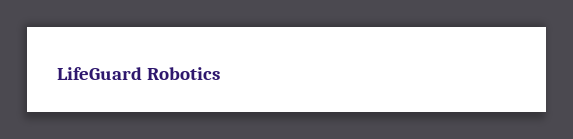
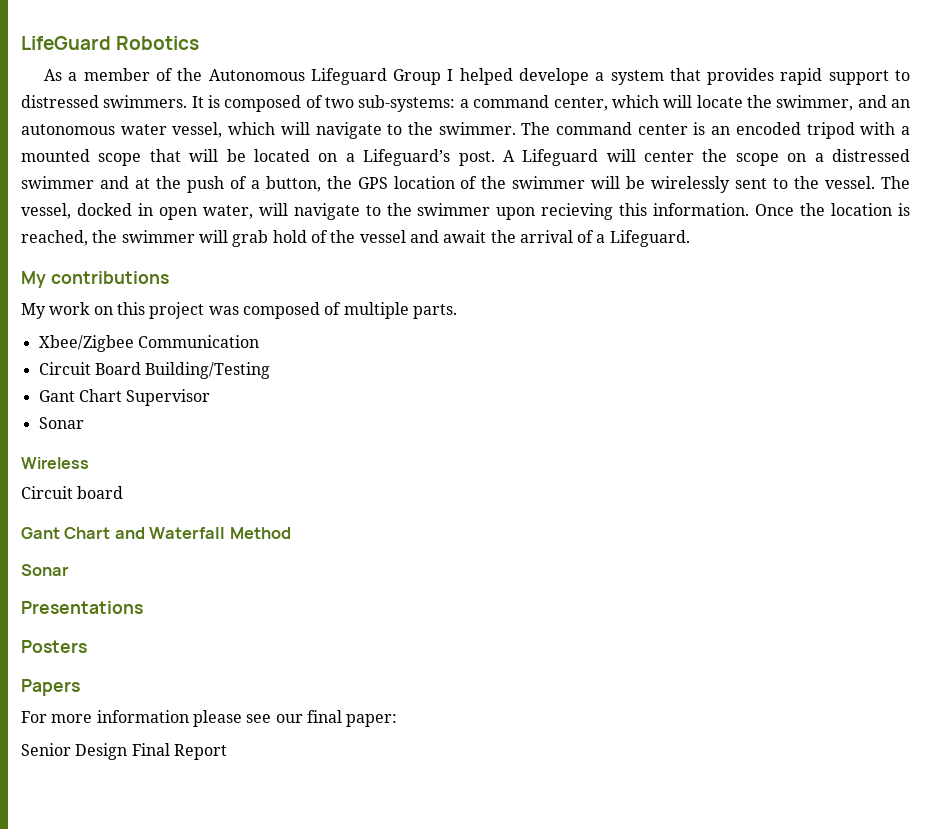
(221, 73) none -> [44,68,910,85] [21,95,911,112] [21,122,911,139] [21,149,911,166] [21,176,911,193] [21,203,911,220] [21,230,690,247] [21,271,169,288] [21,302,457,319] [38,335,259,352] [38,362,271,379] [38,389,211,406] [38,417,84,429] [21,457,89,469] [21,486,124,499] [21,527,291,539] [21,564,69,576] [21,601,143,614] [21,640,87,653] [21,679,80,696] [21,710,398,727] [21,743,227,760] // As a member of the Autonomous Lifeguard Group I helped develope a system that provides rapid support to distressed swimmers. It is composed of two sub-systems: a command center, which will locate the swimmer, and an autonomous water vessel, which will navigate to the swimmer. The command center is an encoded tripod with a mounted scope that will be located on a Lifeguard’s post. A Lifeguard will center the scope on a distressed swimmer and at the push of a button, the GPS location of the swimmer will be wirelessly sent to the vessel. The vessel, docked in open water, will navigate to the swimmer upon recieving this information. Once the location is reached, the swimmer will grab hold of the vessel and await the arrival of a Lifeguard. // My contributions // My work on this project was composed of multiple parts. // Xbee/Zigbee Communication // Circuit Board Building/Testing // Gant Chart Supervisor // Sonar // Wireless // Circuit board // Gant Chart and Waterfall Method // Sonar // Presentations // Posters // Papers // For more information please see our final paper: // Senior Design Final Report

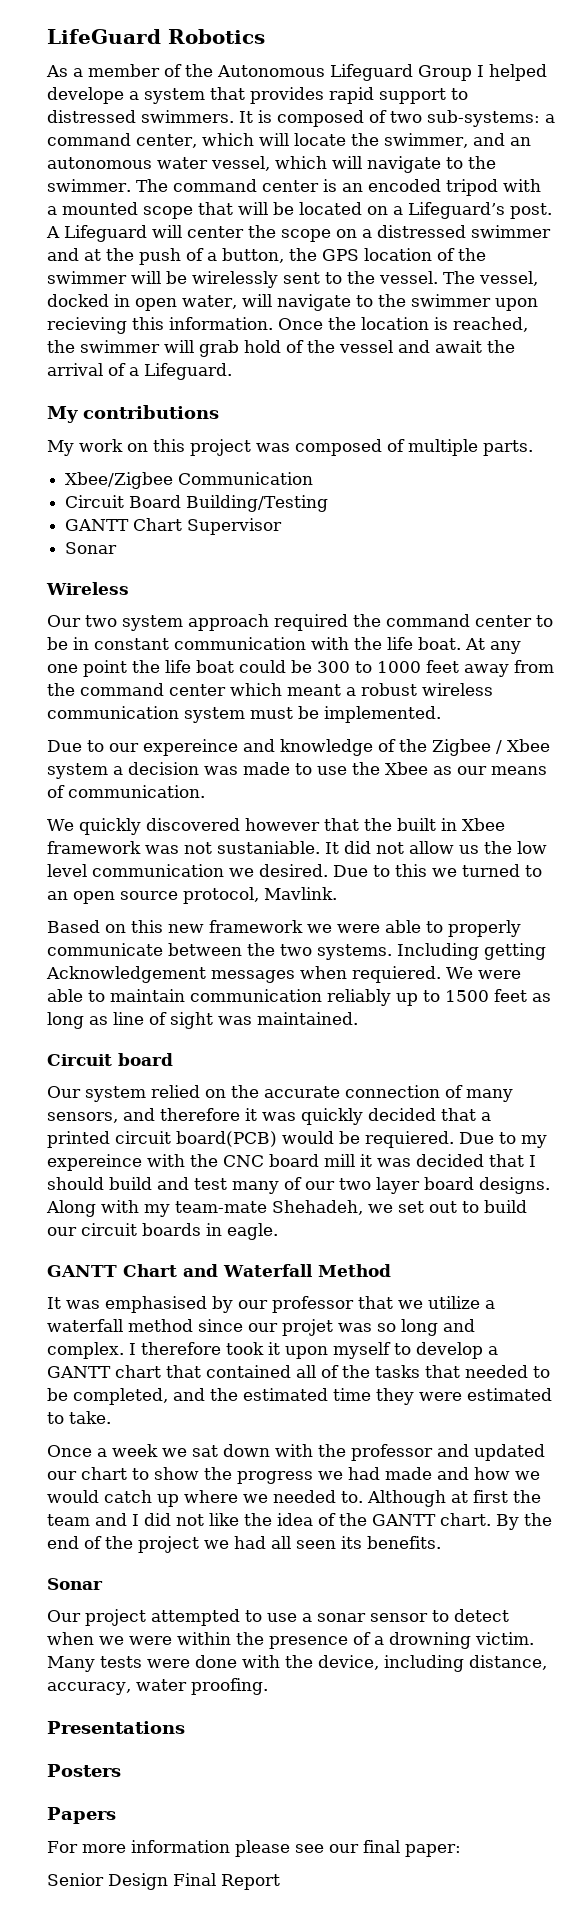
[38,390,75,402] Gant -> [65,519,130,531] GANTT
[21,486,124,499] [21,527,291,539] [21,564,69,576] Circuit board // Gant Chart and Waterfall Method // Sonar -> [47,614,553,631] [47,637,521,654] [47,660,554,677] [47,683,493,696] [47,706,441,723] [47,739,550,756] [47,762,547,779] [47,785,205,798] [47,818,505,835] [47,841,547,854] [47,864,542,877] [47,887,337,904] [47,920,521,937] [47,943,546,960] [46,966,521,983] [47,989,551,1006] [47,1012,358,1029] [47,1053,173,1066] [47,1085,513,1102] [47,1108,491,1125] [47,1131,547,1148] [47,1154,536,1171] [47,1177,550,1194] [46,1200,527,1217] [47,1223,278,1240] [47,1264,391,1277] [47,1296,495,1313] [47,1319,475,1336] [47,1342,498,1359] [47,1365,550,1378] [47,1388,552,1405] [47,1411,111,1424] [47,1444,545,1461] [47,1467,540,1484] [47,1490,541,1507] [47,1513,552,1530] [47,1536,441,1553] [47,1578,103,1590] [47,1609,509,1626] [47,1632,534,1649] [47,1655,547,1672] [47,1678,268,1695] Our two system approach required the command center to be in constant communication with the life boat. At any one point the life boat could be 300 to 1000 feet away from the command center which meant a robust wireless communication system must be implemented. // Due to our expereince and knowledge of the Zigbee / Xbee system a decision was made to use the Xbee as our means of communication. // We quickly discovered however that the built in Xbee framework was not sustaniable. It did not allow us the low level communication we desired. Due to this we turned to an open source protocol, Mavlink. // Based on this new framework we were able to properly communicate between the two systems. Including getting Acknowledgement messages when requiered. We were able to maintain communication reliably up to 1500 feet as long as line of sight was maintained. // Circuit board // Our system relied on the accurate connection of many sensors, and therefore it was quickly decided that a printed circuit board(PCB) would be requiered. Due to my expereince with the CNC board mill it was decided that I should build and test many of our two layer board designs. Along with my team-mate Shehadeh, we set out to build our circuit boards in eagle. // GANTT Chart and Waterfall Method // It was emphasised by our professor that we utilize a waterfall method since our projet was so long and complex. I therefore took it upon myself to develop a GANTT chart that contained all of the tasks that needed to be completed, and the estimated time they were estimated to take. // Once a week we sat down with the professor and updated our chart to show the progress we had made and how we would catch up where we needed to. Although at first the team and I did not like the idea of the GANTT chart. By the end of the project we had all seen its benefits. // Sonar // Our project attempted to use a sonar sensor to detect when we were within the presence of a drowning victim. Many tests were done with the device, including distance, accuracy, water proofing.

